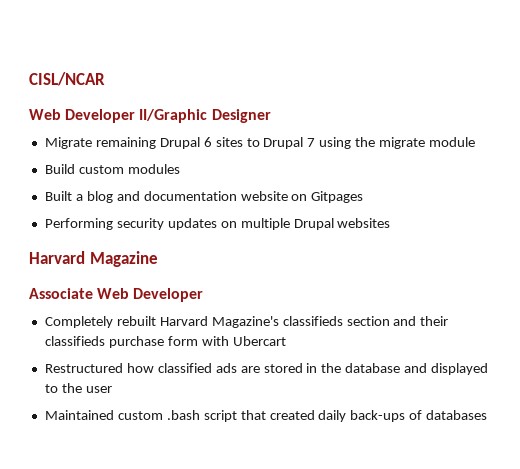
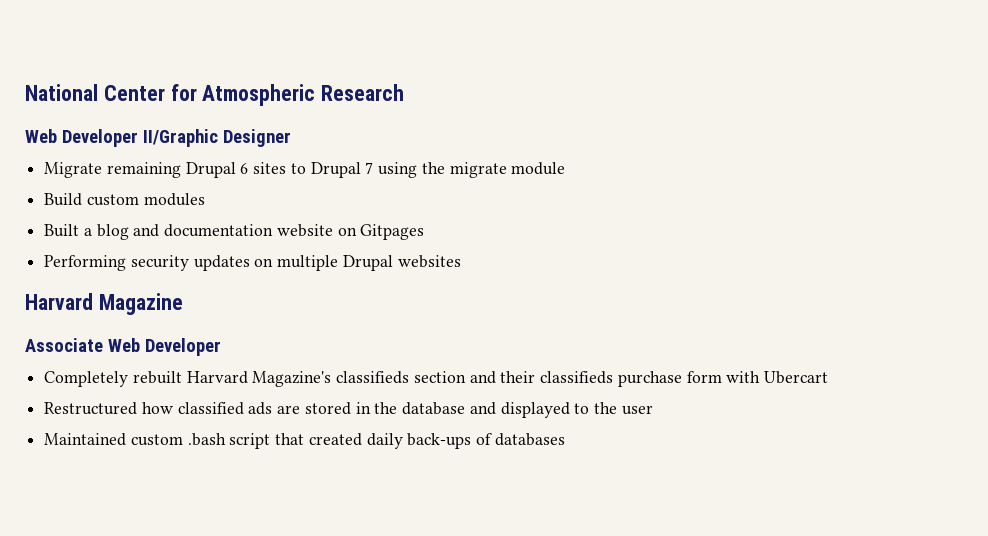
[29,72,105,86] CISL/NCAR -> [25,84,405,106] National Center for Atmospheric Research

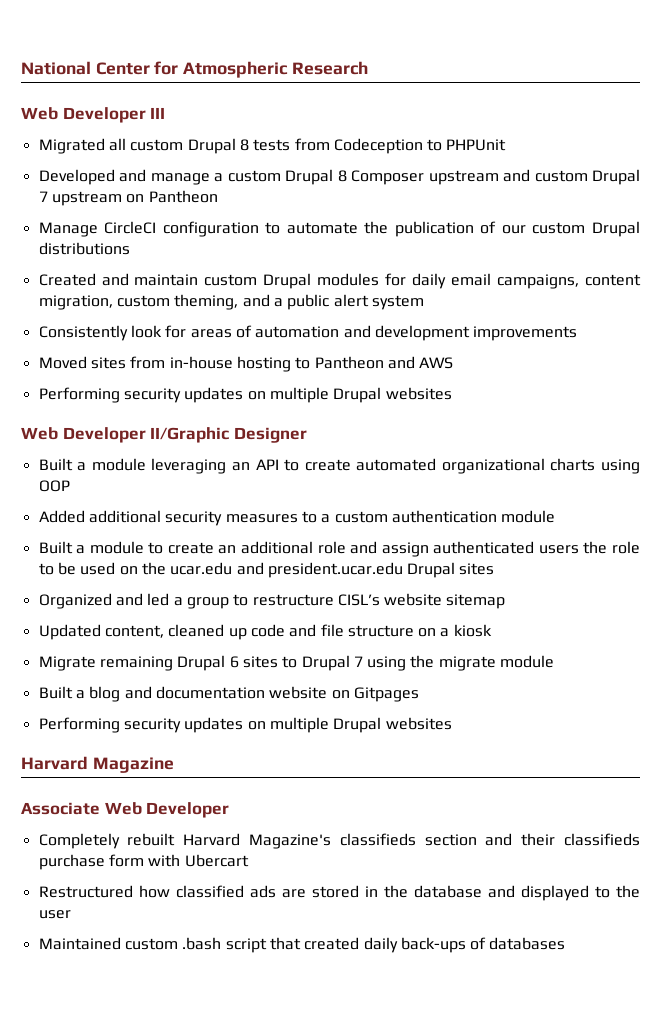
[142,129,291,147] II/Graphic Designer -> [150,107,166,119] [38,138,507,154] [38,169,640,185] [38,190,218,206] [38,221,640,237] [38,242,130,255] [38,273,641,289] [38,294,424,310] [38,325,578,341] [38,356,454,372] [38,387,452,403] [21,427,307,443] [38,458,640,474] [38,480,70,492] [38,510,556,526] [38,541,641,557] [38,562,495,578] [38,593,506,609] [38,624,492,640] III // Migrated all custom Drupal 8 tests from Codeception to PHPUnit // Developed and manage a custom Drupal 8 Composer upstream and custom Drupal 7 upstream on Pantheon // Manage CircleCI configuration to automate the publication of our custom Drupal distributions // Created and maintain custom Drupal modules for daily email campaigns, content migration, custom theming, and a public alert system // Consistently look for areas of automation and development improvements // Moved sites from in-house hosting to Pantheon and AWS // Performing security updates on multiple Drupal websites // Web Developer II/Graphic Designer // Built a module leveraging an API to create automated organizational charts using OOP // Added additional security measures to a custom authentication module // Built a module to create an additional role and assign authenticated users the role to be used on the ucar.edu and president.ucar.edu Drupal sites // Organized and led a group to restructure CISL’s website sitemap // Updated content, cleaned up code and file structure on a kiosk
[44,193,205,206] // Build custom modules -> (555, 661) none

